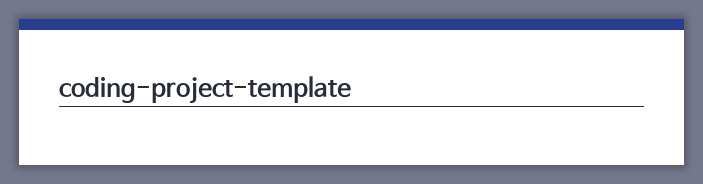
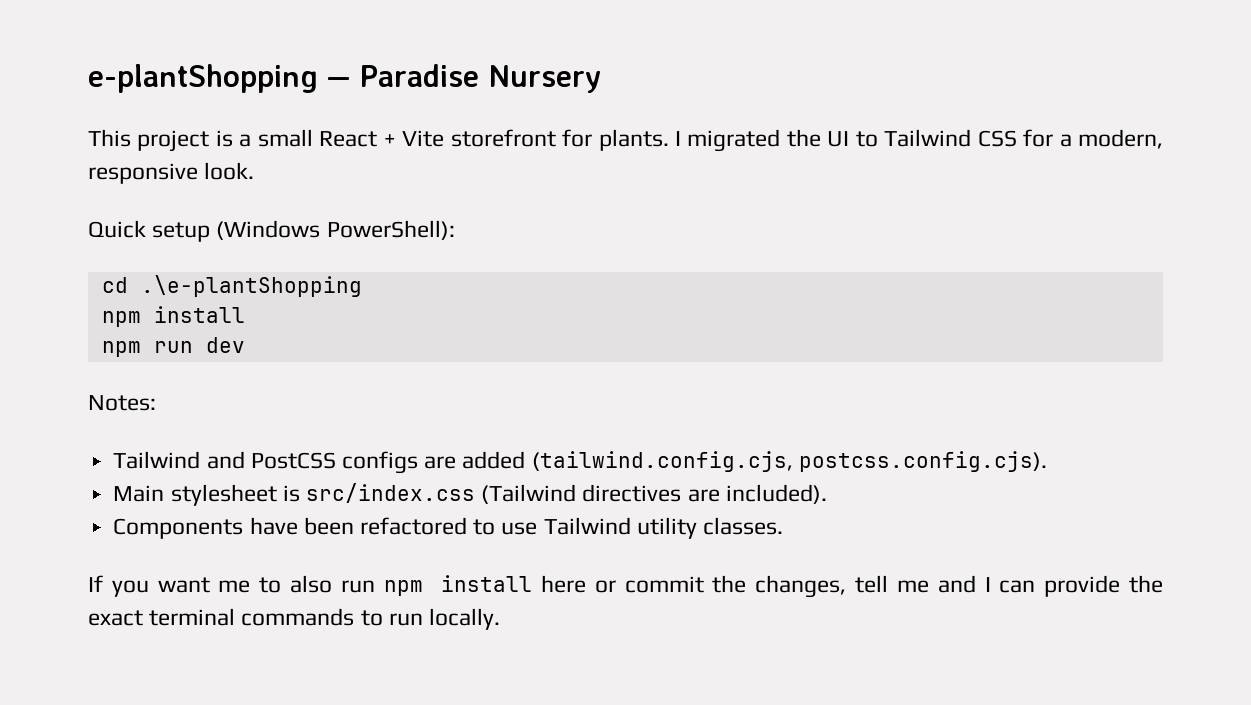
[59,76,351,104] coding-project-template -> [88,64,601,93] [88,129,1164,152] [88,162,255,184] [88,220,455,242] [101,275,362,297] [101,306,245,327] [101,337,245,357] [88,395,156,411] [113,451,1047,474] [113,483,827,506] [113,517,783,539] [88,575,1163,598] [88,608,501,630] e-plantShopping — Paradise Nursery // This project is a small React + Vite storefront for plants. I migrated the UI to Tailwind CSS for a modern, responsive look. // Quick setup (Windows PowerShell): // cd .\e-plantShopping // npm install // npm run dev // Notes: // Tailwind and PostCSS configs are added (tailwind.config.cjs, postcss.config.cjs). // Main stylesheet is src/index.css (Tailwind directives are included). // Components have been refactored to use Tailwind utility classes. // If you want me to also run npm install here or commit the changes, tell me and I can provide the exact terminal commands to run locally.

